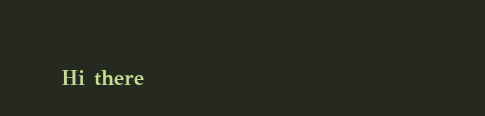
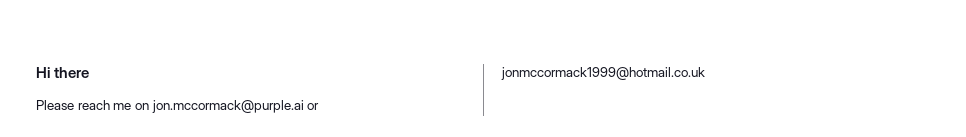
(144, 78) none -> [36,100,320,113] [501,67,705,80] // Please reach me on jon.mccormack@purple.ai or jonmccormack1999@hotmail.co.uk

